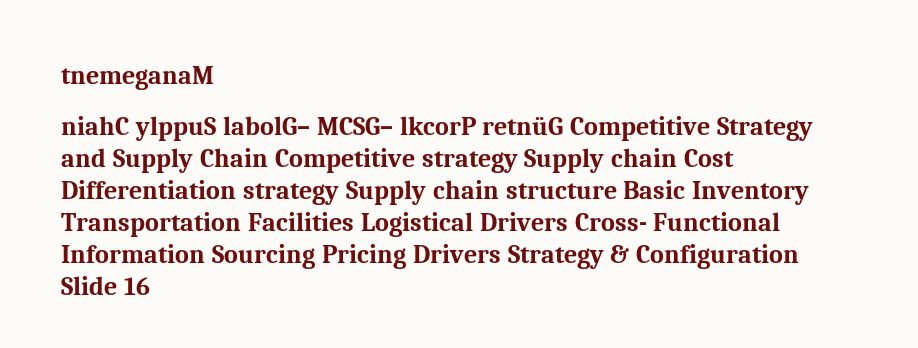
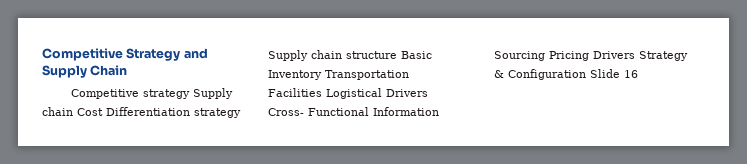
[61,66,214,90] [61,116,564,141] tnemeganaM // niahC ylppuS labolG– MCSG– lkcorP retnüG -> (42, 54) none
(268, 157) none -> (128, 70) //

